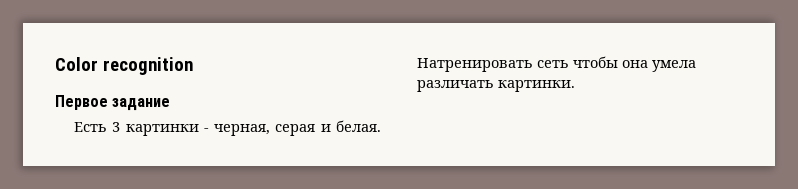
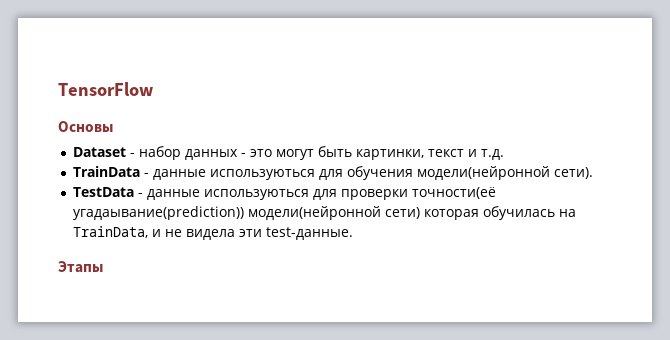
[55,57,193,75] [55,95,171,111] [73,120,381,136] [417,56,696,72] [417,80,575,92] Color recognition // Первое задание // Есть 3 картинки - черная, серая и белая. Натренировать сеть чтобы она умела различать картинки. -> [58,82,153,96] [58,121,113,132] [72,146,504,160] [72,166,593,180] [72,187,496,200] [72,206,576,220] [72,226,353,240] [58,261,103,273] TensorFlow // Основы // Dataset - набор данных - это могут быть картинки, текст и т.д. // TrainData - данные используються для обучения модели(нейронной сети). // TestData - данные используються для проверки точности(её угадаывание(prediction)) модели(нейронной сети) которая обучилась на TrainData, и не видела эти test-данные. // Этапы

